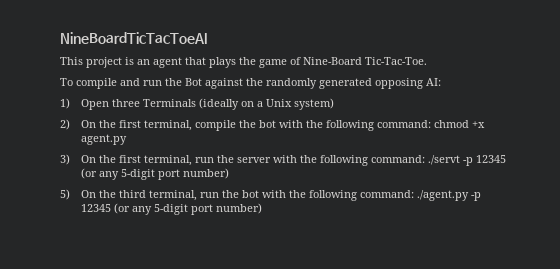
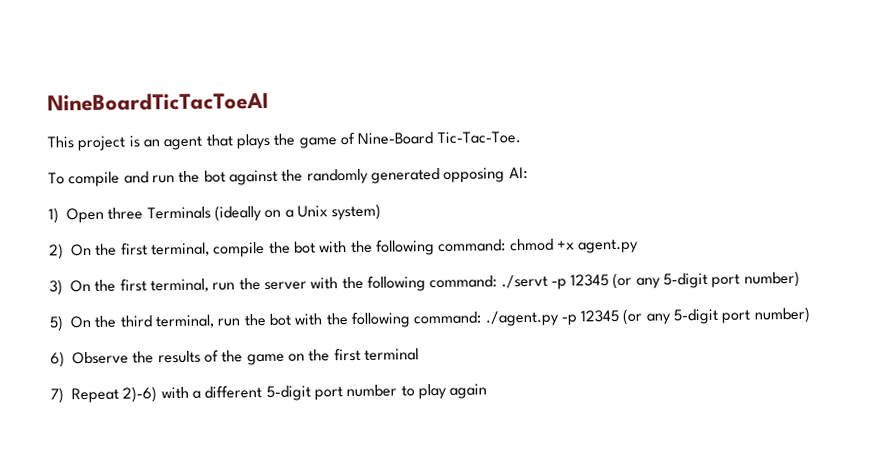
[185,78,202,86] Bot -> [203,170,226,183] bot
(262, 208) none -> [50,347,419,368] [50,383,488,404] // 6) Observe the results of the game on the first terminal // 7) Repeat 2)-6) with a different 5-digit port number to play again

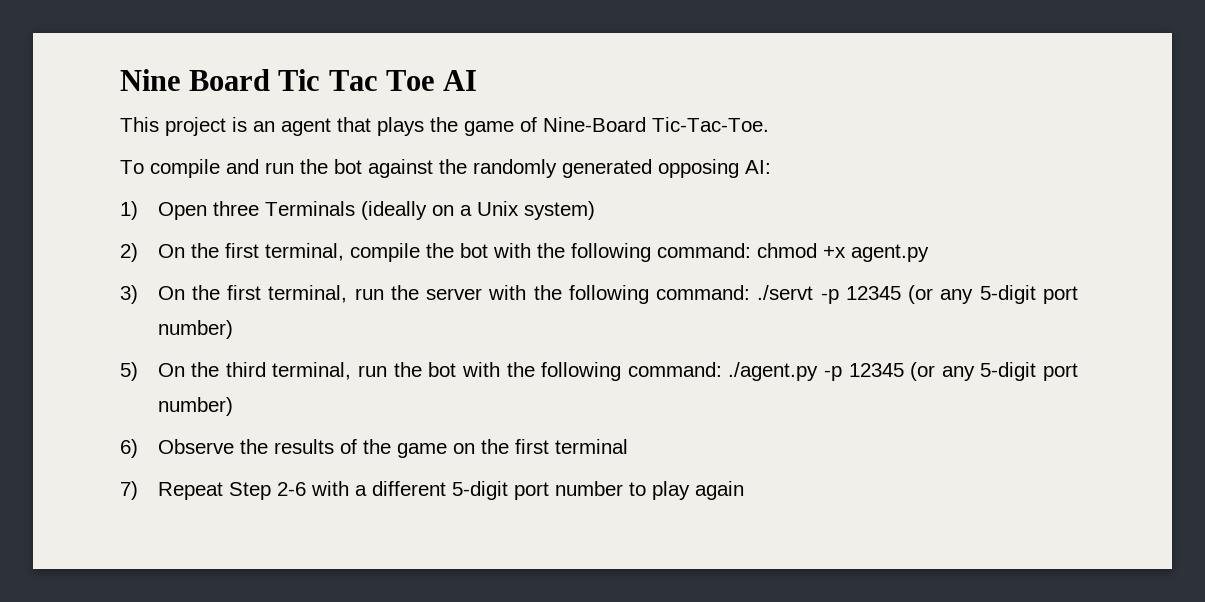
[47,91,269,112] NineBoardTicTacToeAI -> [120,69,478,91] Nine Board Tic Tac Toe AI
[122,386,158,403] 2)-6) -> [228,482,306,500] Step 2-6

